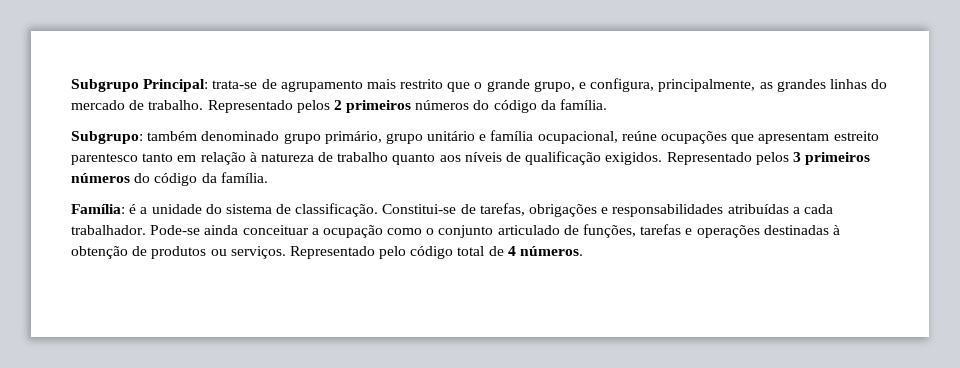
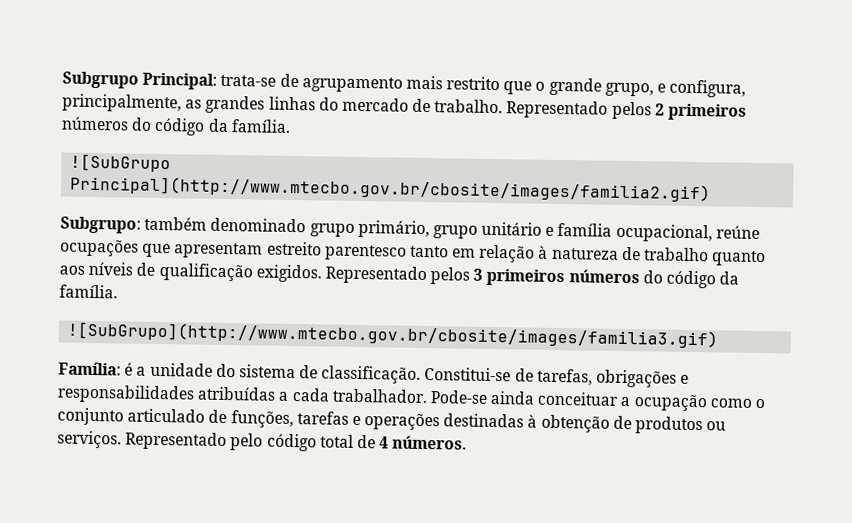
(608, 104) none -> [70,153,172,173] [69,175,712,203] // ![SubGrupo Principal](http://www.mtecbo.gov.br/cbosite/images/familia2.gif)
(268, 177) none -> [67,321,719,349] // ![SubGrupo](http://www.mtecbo.gov.br/cbosite/images/familia3.gif)

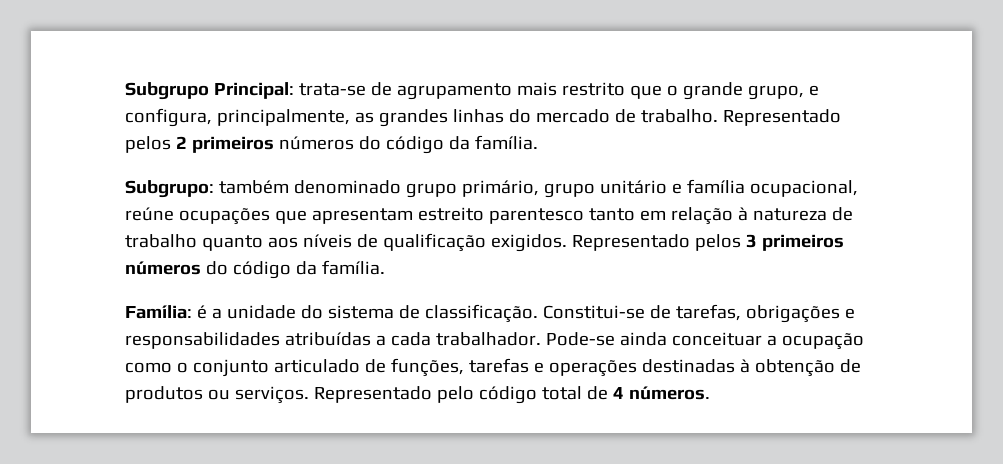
[70,153,172,173] [69,175,712,203] // ![SubGrupo Principal](http://www.mtecbo.gov.br/cbosite/images/familia2.gif) -> (538, 142) none
[67,321,719,349] // ![SubGrupo](http://www.mtecbo.gov.br/cbosite/images/familia3.gif) -> (385, 267) none

